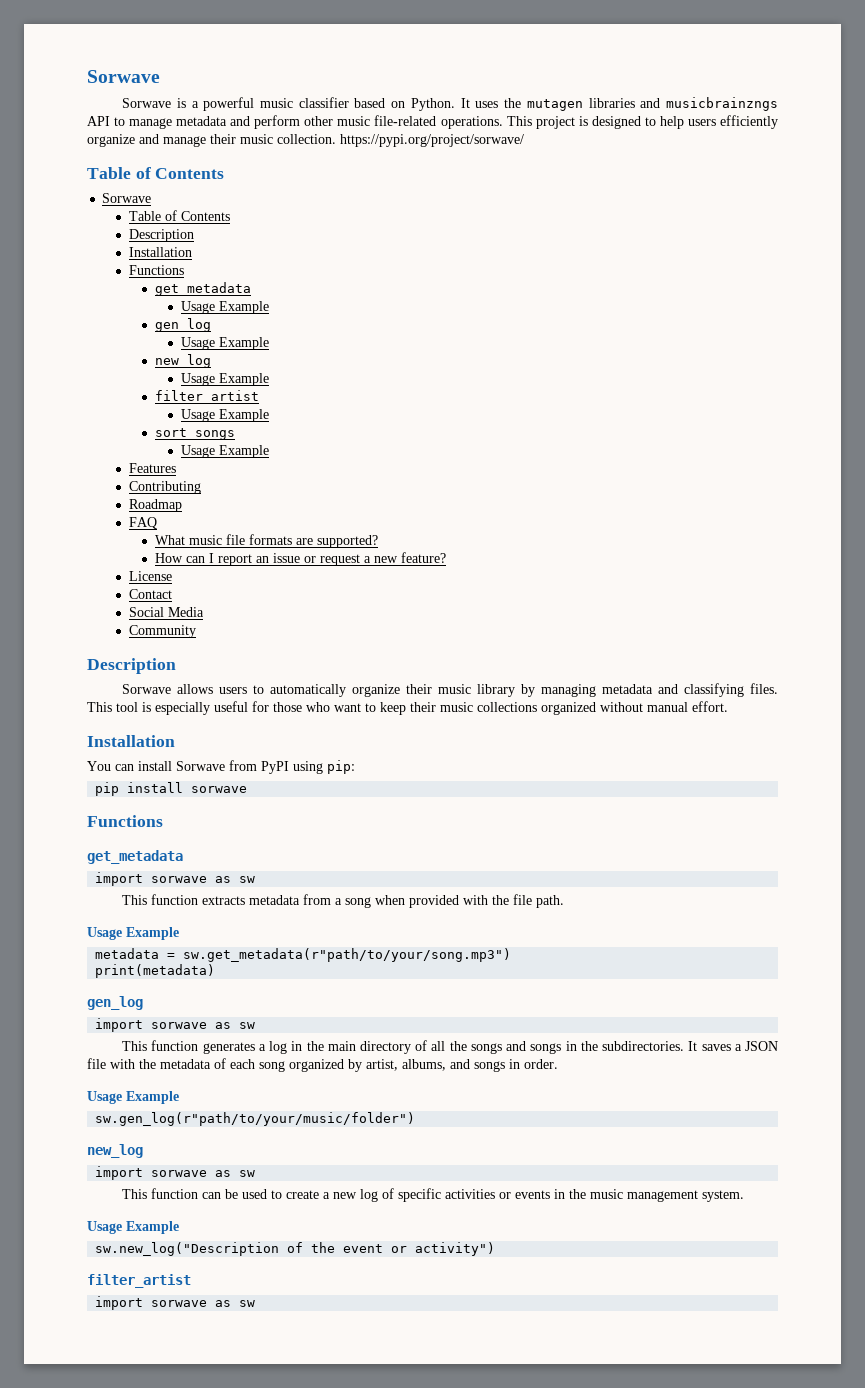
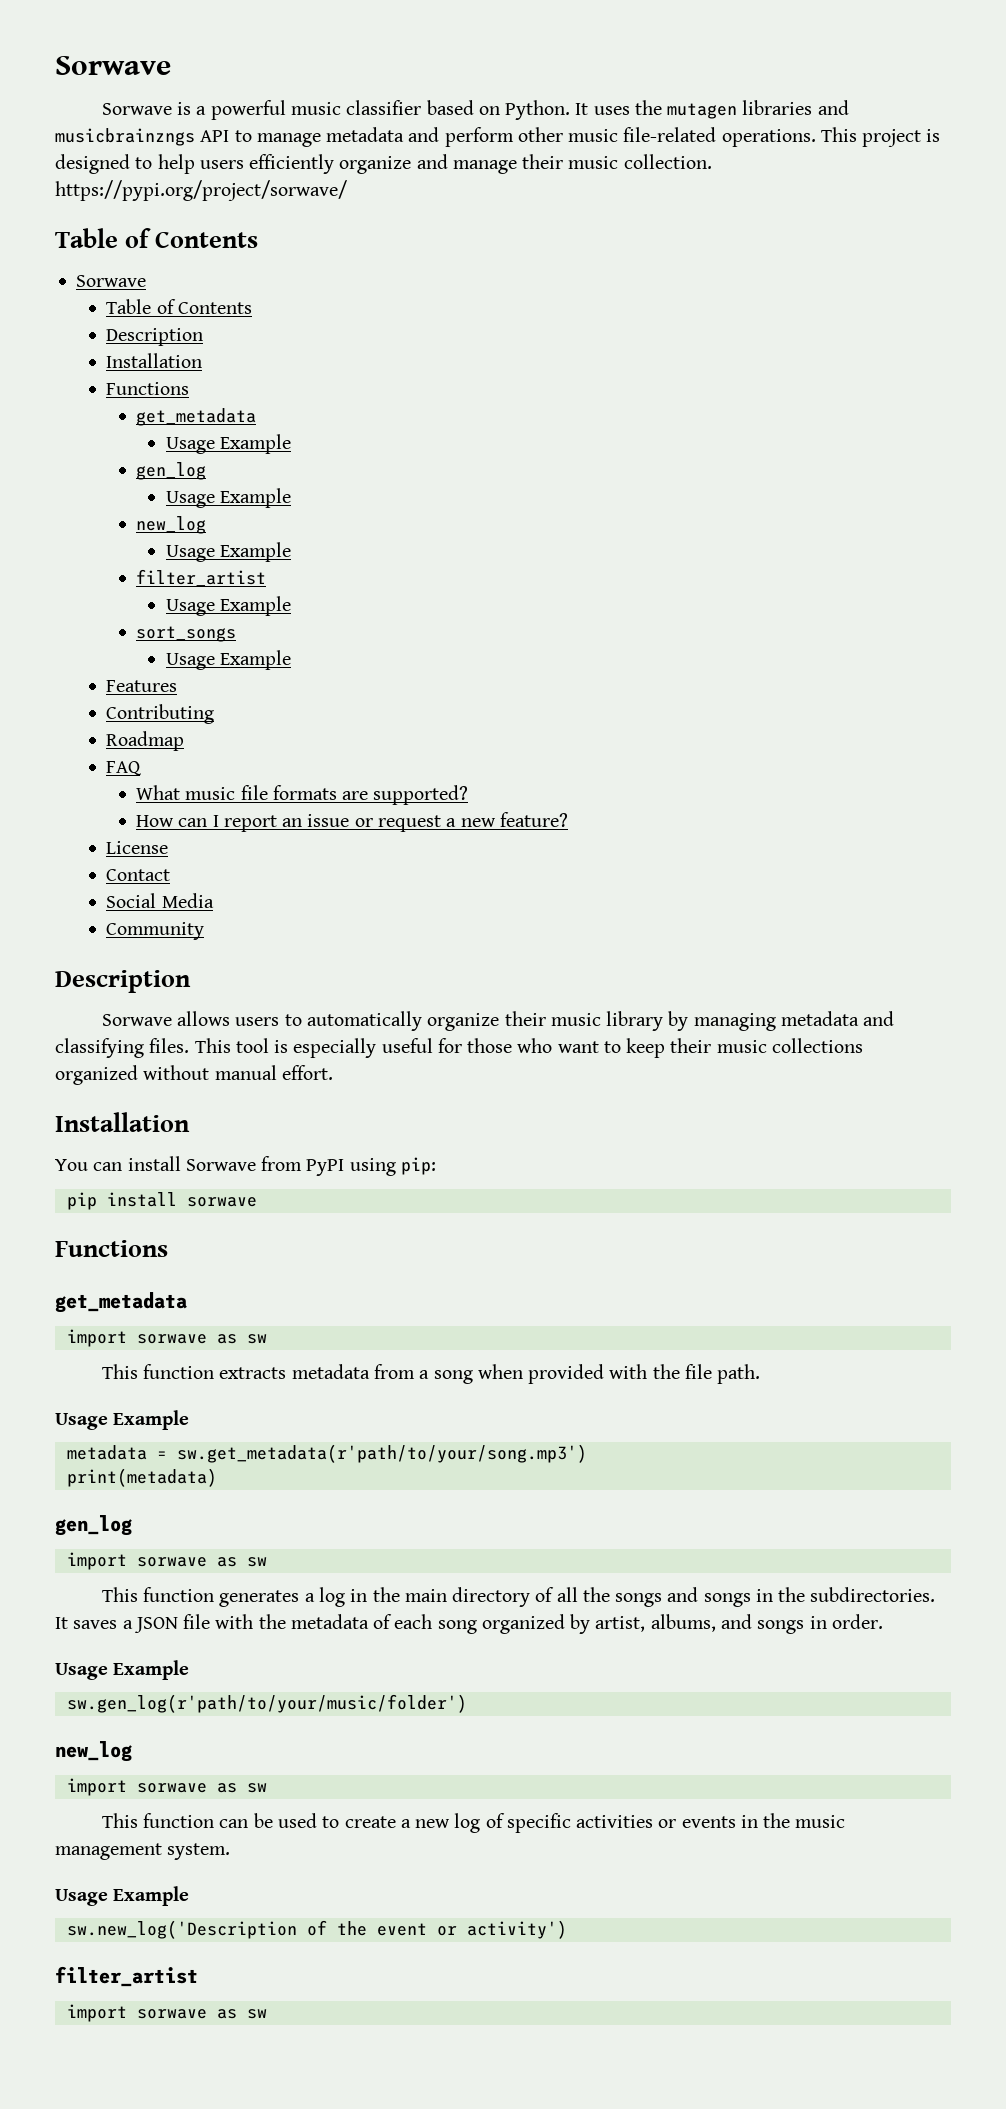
[183,948,512,962] sw.get_metadata(r"path/to/your/song.mp3") -> [176,1444,587,1463] sw.get_metadata(r'path/to/your/song.mp3')
[95,1112,416,1126] sw.gen_log(r"path/to/your/music/folder") -> [66,1694,467,1713] sw.gen_log(r'path/to/your/music/folder')
[95,1242,280,1256] sw.new_log("Description -> [66,1920,297,1939] sw.new_log('Description
[415,1242,496,1256] activity") -> [466,1920,567,1939] activity')

